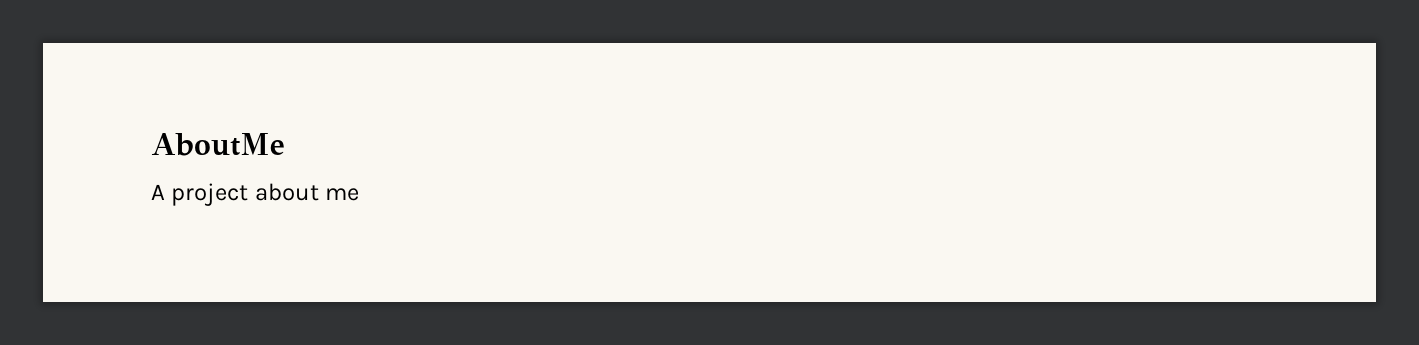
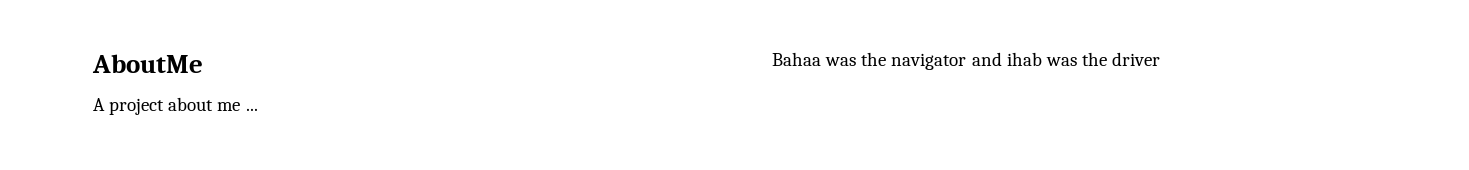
(360, 194) none -> [245,108,258,111] [772,52,1161,70] ... // Bahaa was the navigator and ihab was the driver

